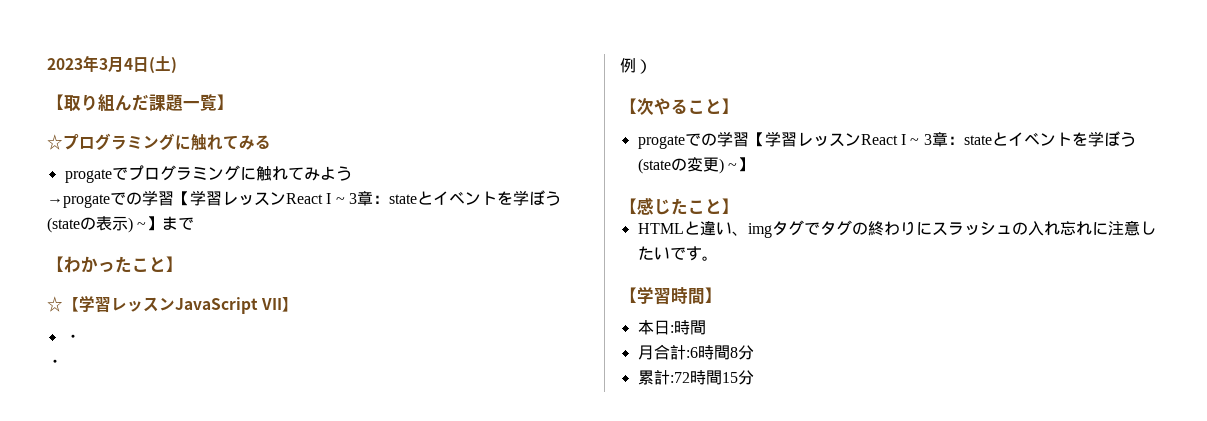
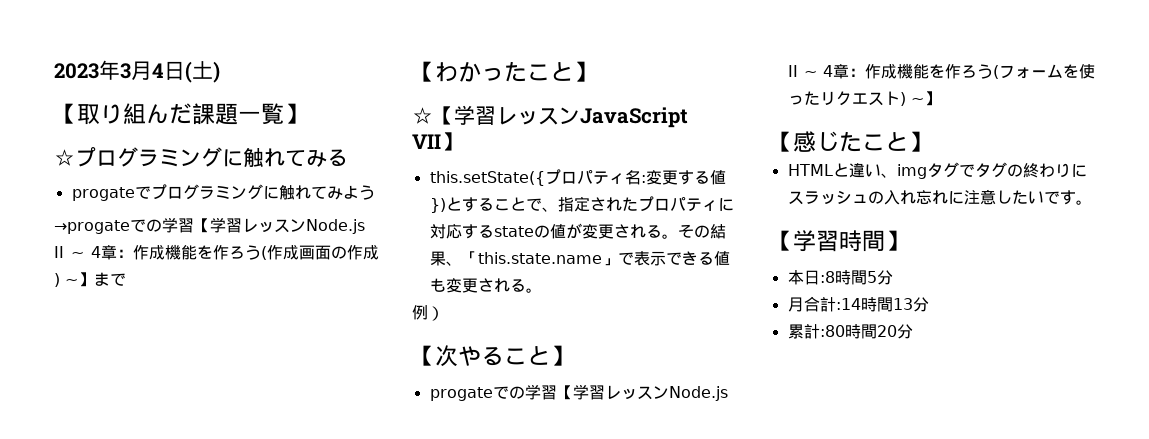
[286,190,561,206] [47,216,128,233] React I ~ 3章：stateとイベントを学ぼう(stateの表示 -> [306,219,365,234] [54,244,379,260] Node.js II ~ 4章：作成機能を作ろう(作成画面の作成
[64,334,81,342] [47,359,63,367] ・ // ・ -> [429,169,726,186] [429,196,734,213] [429,223,726,239] [429,251,730,266] [429,278,542,293] this.setState({プロパティ名:変更する値})とすることで、指定されたプロパティに対応するstateの値が変更される。その結果、「this.state.name」で表示できる値も変更される。
[860,131,1136,147] [637,157,719,174] React I ~ 3章：stateとイベントを学ぼう(stateの変更 -> [668,386,728,401] [787,63,1095,79] [787,91,900,106] Node.js II ~ 4章：作成機能を作ろう(フォームを使ったリクエスト
[669,320,706,335] :時間 -> [819,270,893,285] :8時間5分
[685,345,738,360] :6時間8 -> [835,297,913,312] :14時間13
[669,370,738,385] :72時間15 -> [819,324,897,339] :80時間20

